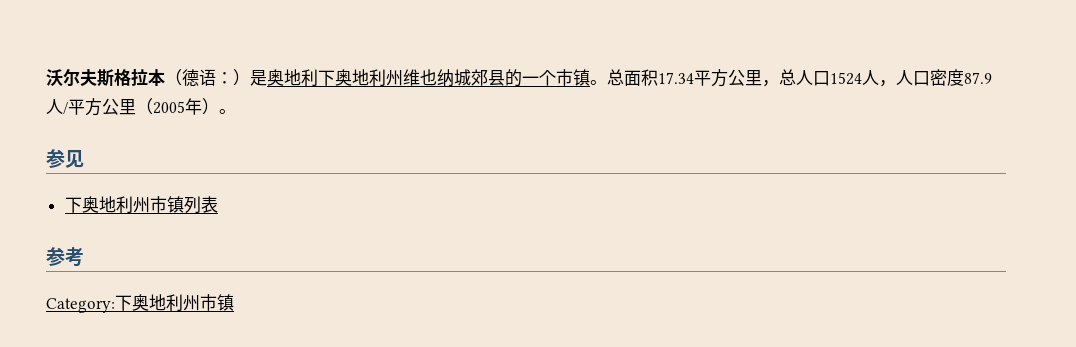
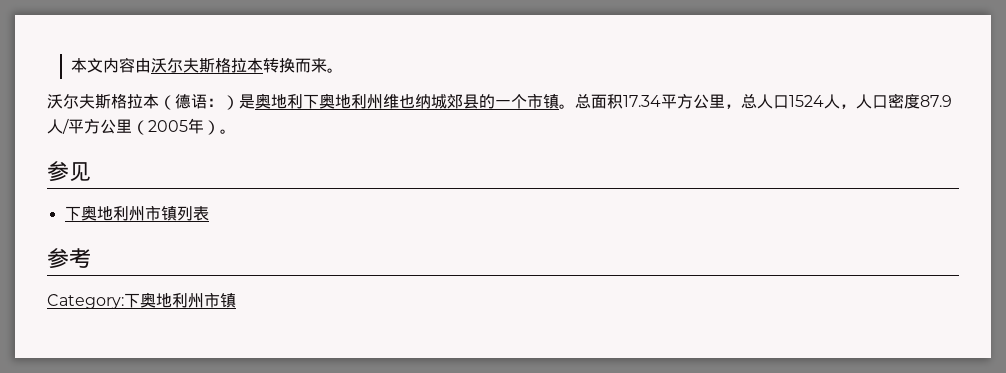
(46, 78) none -> [71,57,344,73] 本文内容由沃尔夫斯格拉本转换而来。 //

